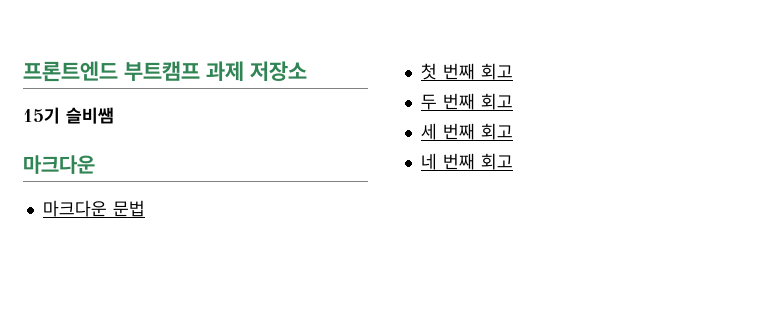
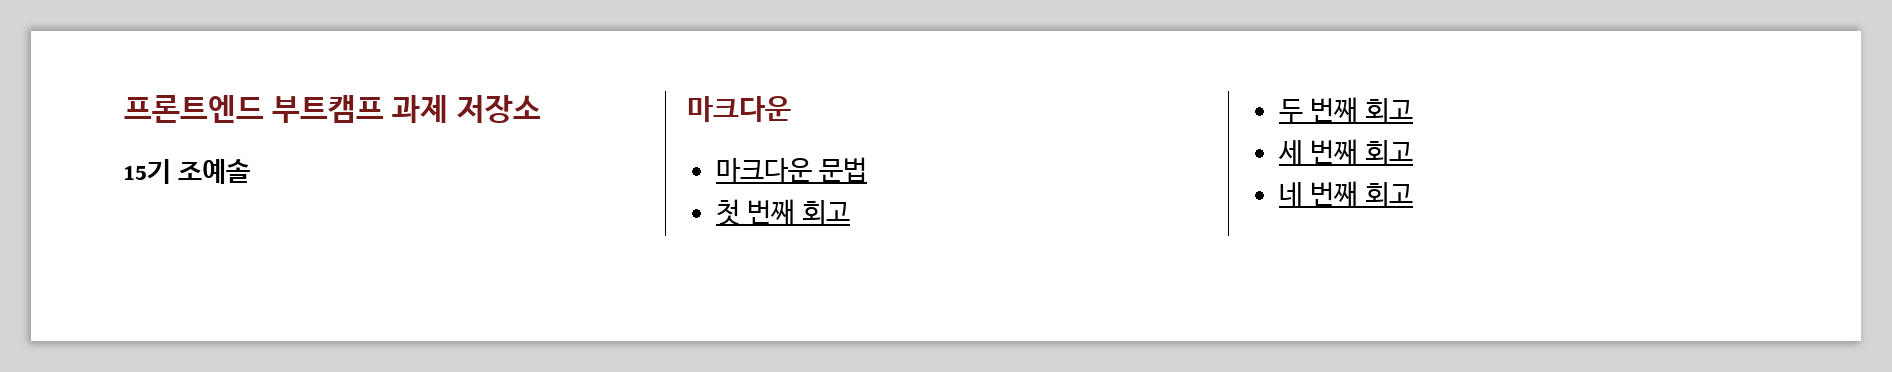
[66,107,114,124] 슬비쌤 -> [178,159,251,184] 조예솔

